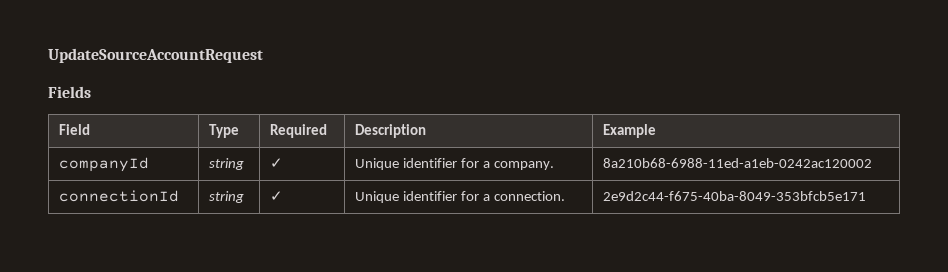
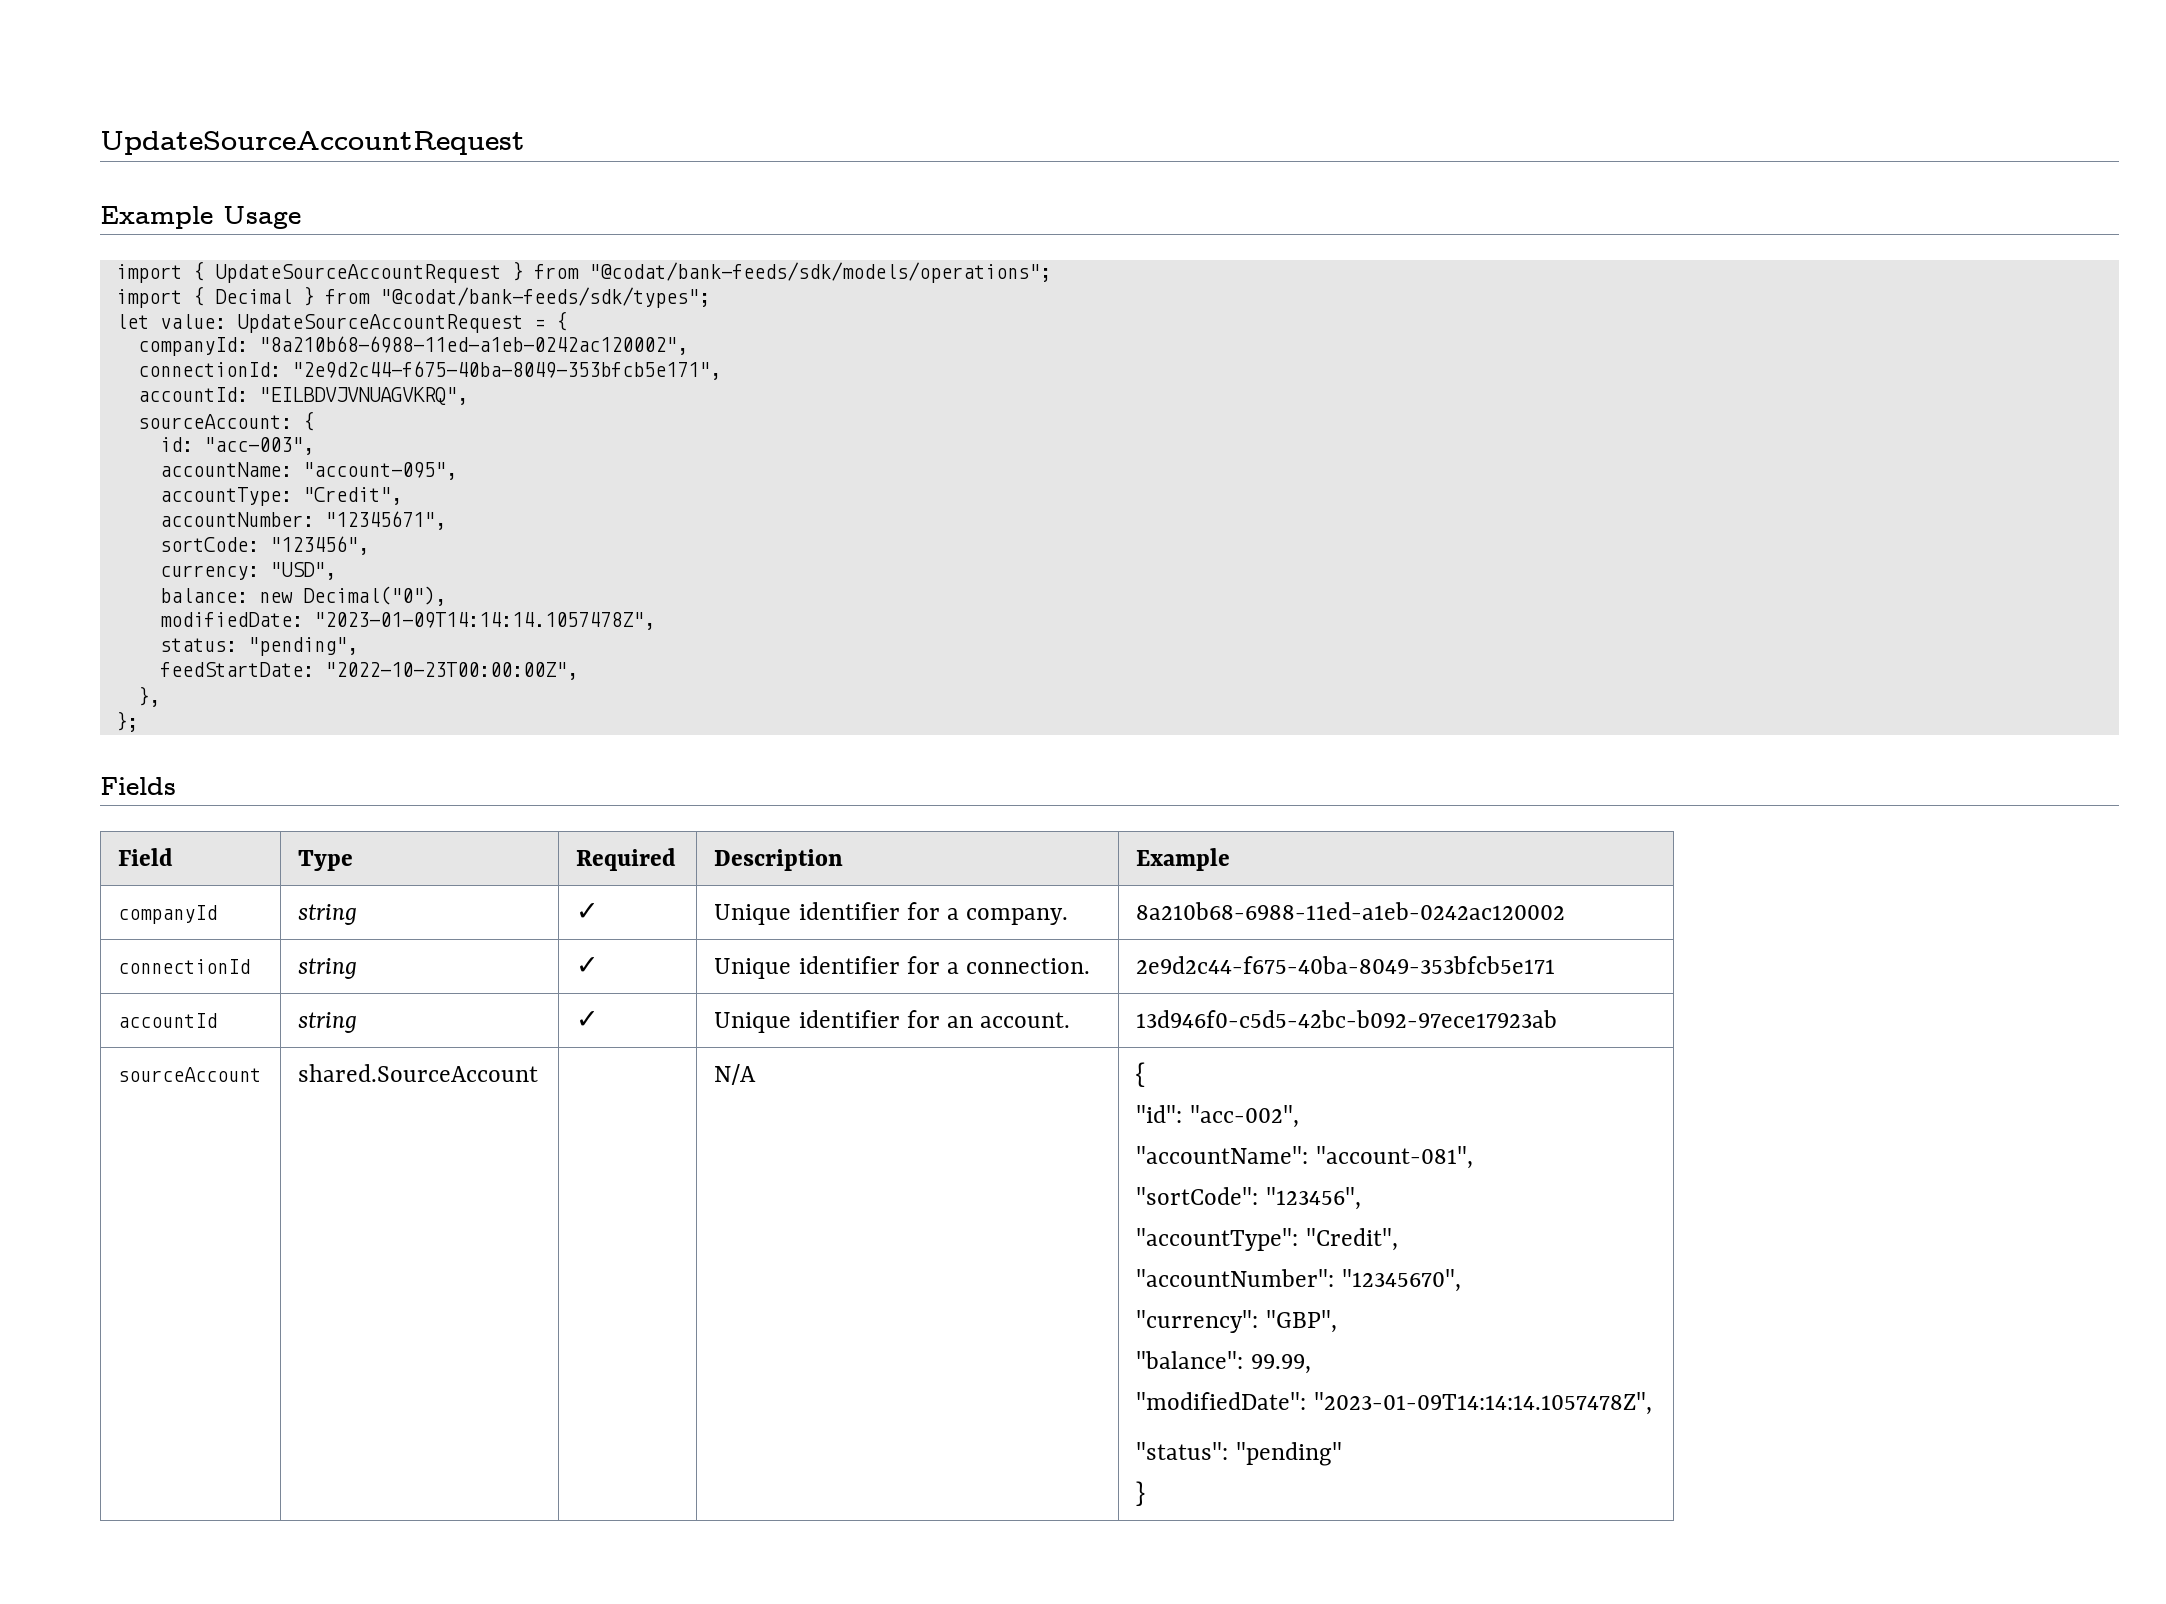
[48,48,263,63] UpdateSourceAccountRequest -> [100,131,525,155] [100,206,301,229] [115,261,1051,283] [115,286,710,308] [115,311,567,333] [137,336,688,356] [137,361,721,380] [137,387,468,405] [137,411,314,431] [159,437,314,455] [159,462,457,480] [159,487,402,506] [159,511,446,530] [159,536,369,555] [159,562,336,580] [159,586,446,606] [159,612,655,630] [159,637,358,656] [159,662,578,680] [137,686,160,707] [115,711,138,732] UpdateSourceAccountRequest // Example Usage // import { UpdateSourceAccountRequest } from "@codat/bank-feeds/sdk/models/operations"; // import { Decimal } from "@codat/bank-feeds/sdk/types"; // let value: UpdateSourceAccountRequest = { // companyId: "8a210b68-6988-11ed-a1eb-0242ac120002", // connectionId: "2e9d2c44-f675-40ba-8049-353bfcb5e171", // accountId: "EILBDVJVNUAGVKRQ", // sourceAccount: { // id: "acc-003", // accountName: "account-095", // accountType: "Credit", // accountNumber: "12345671", // sortCode: "123456", // currency: "USD", // balance: new Decimal("0"), // modifiedDate: "2023-01-09T14:14:14.1057478Z", // status: "pending", // feedStartDate: "2022-10-23T00:00:00Z", // }, // };
(867, 196) none -> [118,1013,218,1028] [298,1012,358,1033] [576,1011,600,1028] [714,1010,1071,1033] [1136,1010,1558,1028] [118,1067,262,1082] [298,1064,539,1082] [714,1064,757,1085] [1136,1062,1146,1087] [1136,1105,1299,1128] [1136,1146,1473,1169] [1136,1187,1361,1210] [1136,1228,1398,1251] [1136,1269,1461,1292] [1136,1310,1337,1333] [1136,1351,1311,1374] [1136,1392,1652,1415] [1136,1442,1342,1466] [1136,1481,1146,1506] // accountId | string | ✓ | Unique identifier for an account. | 13d946f0-c5d5-42bc-b092-97ece17923ab // sourceAccount | shared.SourceAccount | | N/A | { // "id": "acc-002", // "accountName": "account-081", // "sortCode": "123456", // "accountType": "Credit", // "accountNumber": "12345670", // "currency": "GBP", // "balance": 99.99, // "modifiedDate": "2023-01-09T14:14:14.1057478Z", // "status": "pending" // }

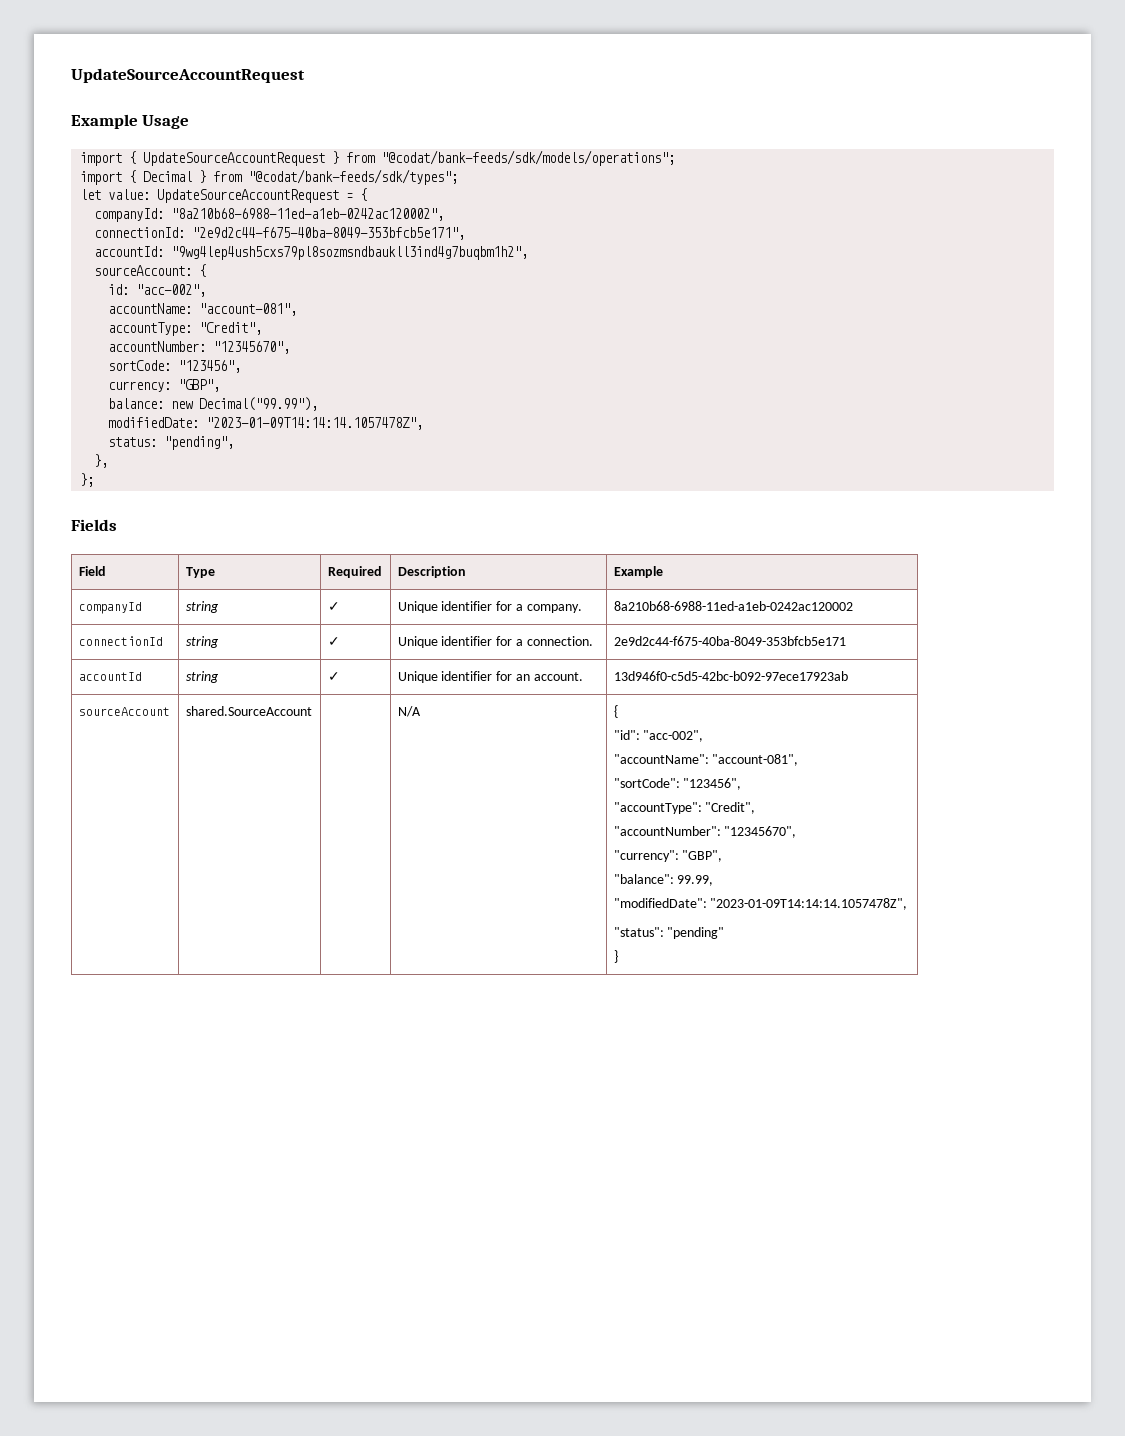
[258,387,468,405] "EILBDVJVNUAGVKRQ", -> [171,246,529,260] "9wg4lep4ush5cxs79pl8sozmsndbaukll3ind4g7buqbm1h2",
[203,437,314,455] "acc-003", -> [136,284,207,297] "acc-002",
[302,462,457,480] "account-095", -> [199,303,298,316] "account-081",
[324,511,446,530] "12345671", -> [213,341,291,354] "12345670",
[269,562,336,580] "USD", -> [178,379,221,392] "GBP",
[302,586,446,606] Decimal("0"), -> [199,397,319,411] Decimal("99.99"),
[159,662,578,680] // feedStartDate: "2022-10-23T00:00:00Z", -> (235, 443) none

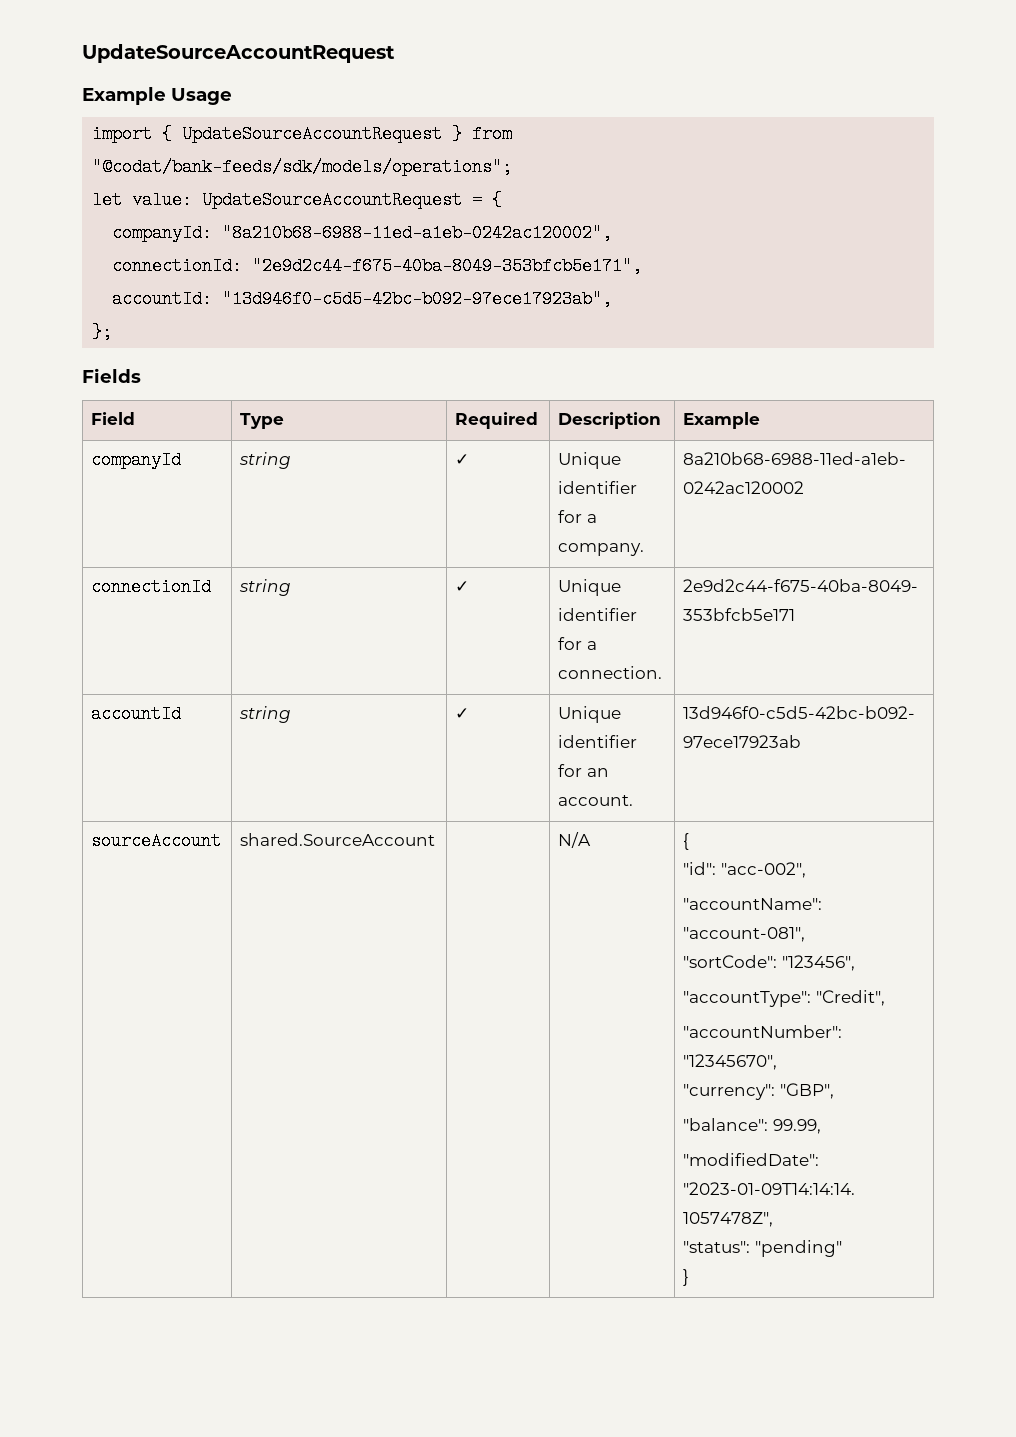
[80,169,459,185] // import { Decimal } from "@codat/bank-feeds/sdk/types"; -> (513, 167) none
[171,246,529,260] [94,264,207,277] [108,284,207,297] [108,303,298,316] [108,322,263,336] [108,341,291,354] [108,360,242,373] [108,379,221,392] [108,397,319,411] [108,417,424,430] [108,436,235,450] [94,454,109,468] "9wg4lep4ush5cxs79pl8sozmsndbaukll3ind4g7buqbm1h2", // sourceAccount: { // id: "acc-002", // accountName: "account-081", // accountType: "Credit", // accountNumber: "12345670", // sortCode: "123456", // currency: "GBP", // balance: new Decimal("99.99"), // modifiedDate: "2023-01-09T14:14:14.1057478Z", // status: "pending", // }, -> [222,290,613,308] "13d946f0-c5d5-42bc-b092-97ece17923ab",

